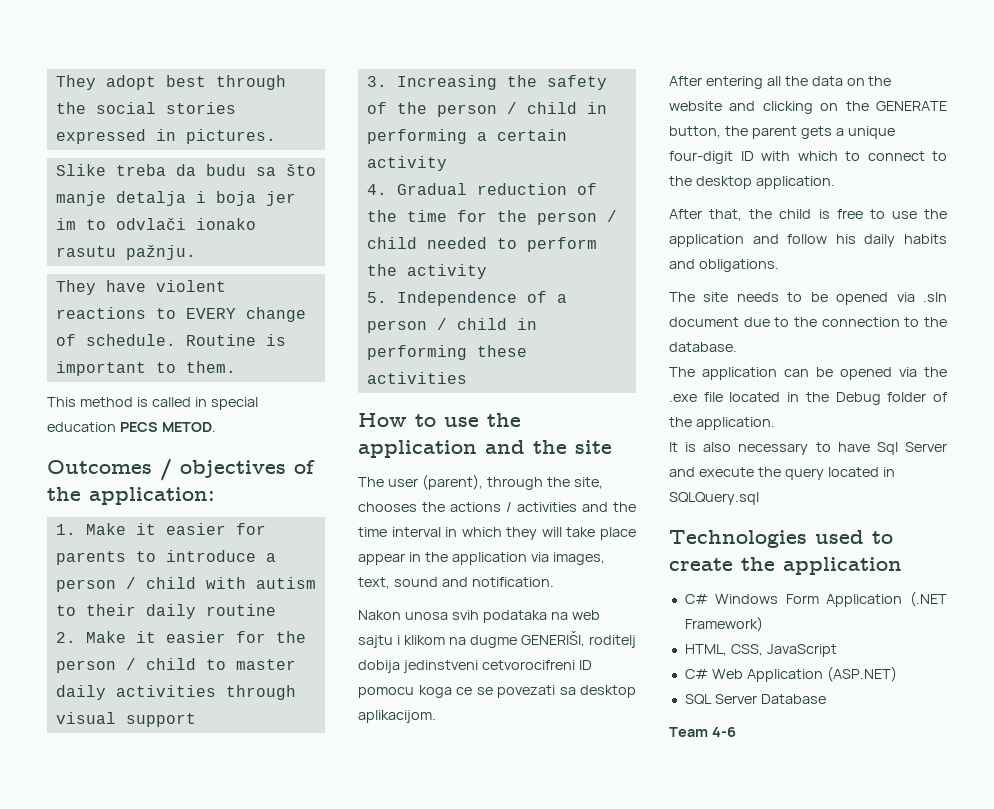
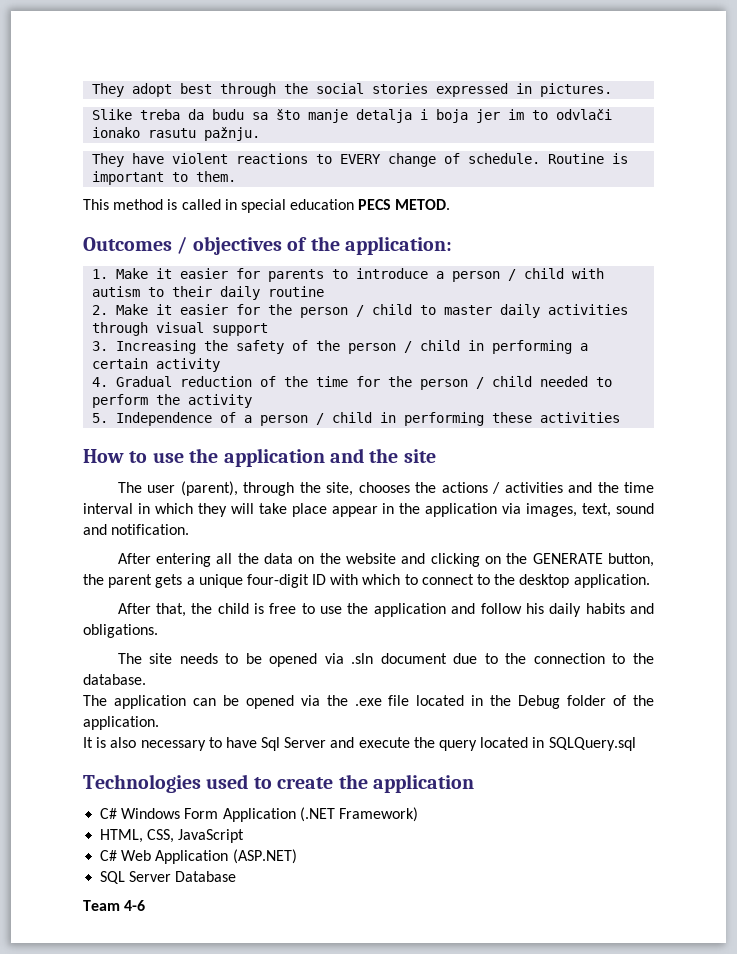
[358,610,600,623] [358,631,636,648] [358,660,592,673] [358,685,636,698] [358,710,436,723] // Nakon unosa svih podataka na web sajtu i klikom na dugme GENERIŠI, roditelj dobija jedinstveni cetvorocifreni ID pomocu koga ce se povezati sa desktop aplikacijom. -> (190, 529) none

